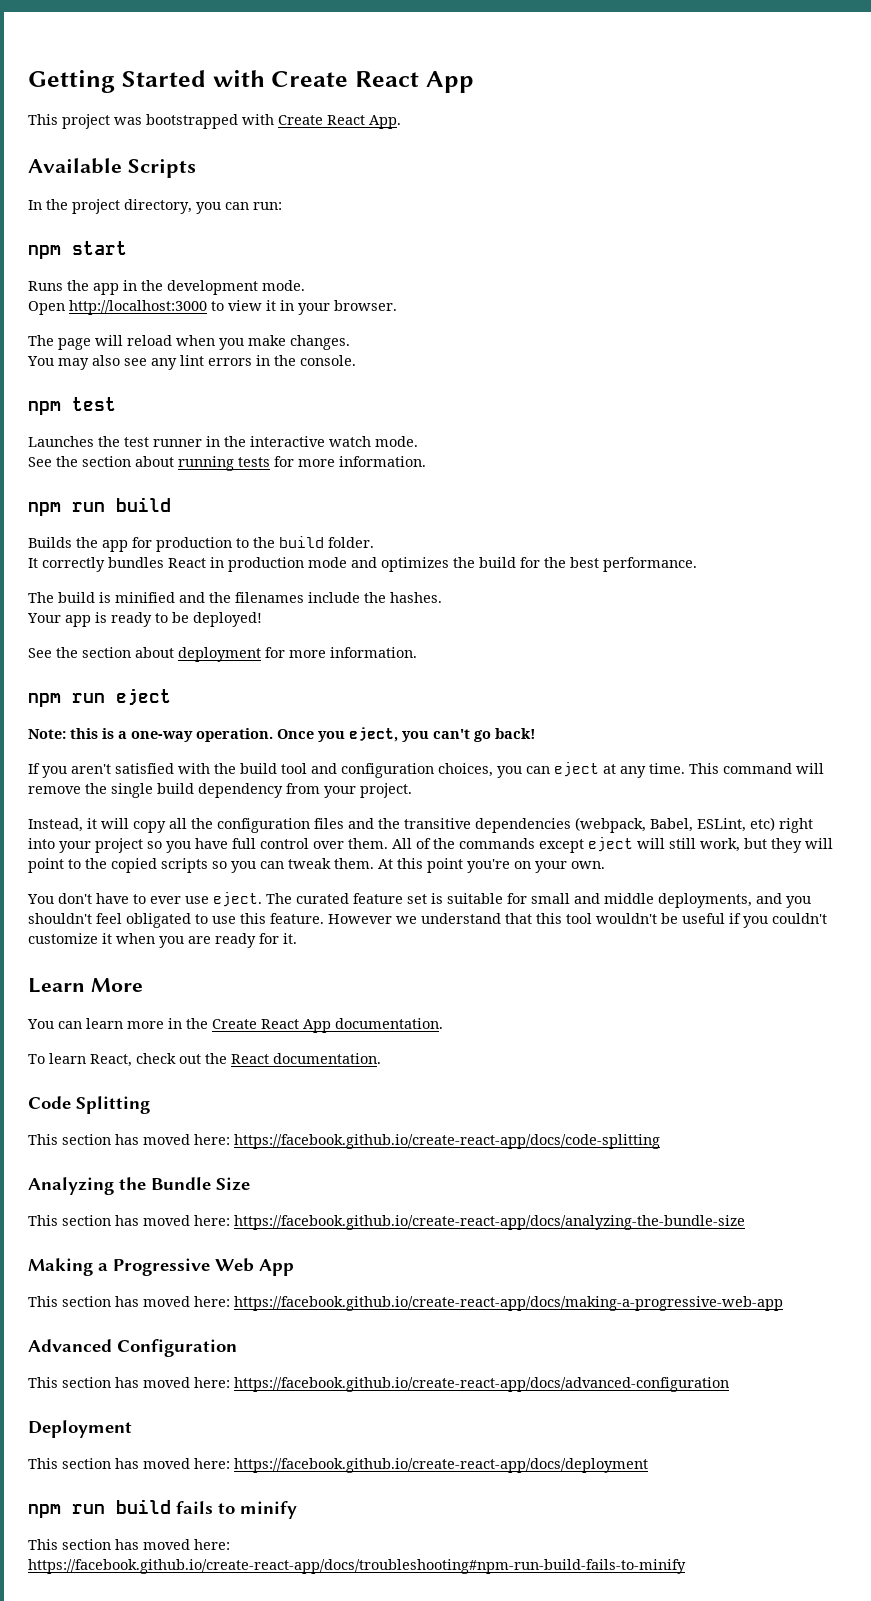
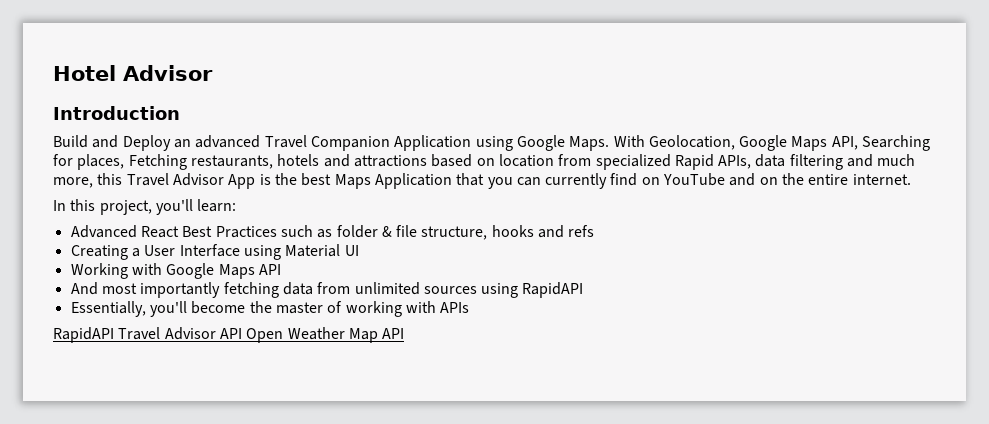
[28,70,474,93] [28,114,401,129] [28,158,196,178] [28,199,282,214] [28,241,127,259] [28,280,305,295] [28,300,397,315] [28,335,350,350] [27,355,356,370] [28,397,116,415] [28,436,418,447] [28,456,426,471] [28,497,171,516] [28,536,374,552] [28,557,697,572] [28,592,442,603] [27,612,262,627] [28,647,417,662] [28,688,171,707] [28,727,536,742] [28,762,824,778] [28,783,412,798] [28,817,813,833] [28,837,833,853] [28,858,605,873] [27,892,811,908] [28,913,827,928] [28,933,297,948] [28,978,143,993] [27,1018,443,1033] [28,1053,381,1067] [28,1096,150,1114] [28,1134,660,1149] [28,1177,250,1195] [28,1215,745,1230] [28,1258,294,1276] [28,1296,783,1311] [28,1339,237,1357] [28,1377,729,1392] [28,1420,132,1438] [28,1458,648,1473] [28,1499,297,1519] [28,1539,230,1550] [28,1559,686,1574] Getting Started with Create React App // This project was bootstrapped with Create React App. // Available Scripts // In the project directory, you can run: // npm start // Runs the app in the development mode. // Open http://localhost:3000 to view it in your browser. // The page will reload when you make changes. // You may also see any lint errors in the console. // npm test // Launches the test runner in the interactive watch mode. // See the section about running tests for more information. // npm run build // Builds the app for production to the build folder. // It correctly bundles React in production mode and optimizes the build for the best performance. // The build is minified and the filenames include the hashes. // Your app is ready to be deployed! // See the section about deployment for more information. // npm run eject // Note: this is a one-way operation. Once you eject, you can't go back! // If you aren't satisfied with the build tool and configuration choices, you can eject at any time. This command will remove the single build dependency from your project. // Instead, it will copy all the configuration files and the transitive dependencies (webpack, Babel, ESLint, etc) right into your project so you have full control over them. All of the commands except eject will still work, but they will point to the copied scripts so you can tweak them. At this point you're on your own. // You don't have to ever use eject. The curated feature set is suitable for small and middle deployments, and you shouldn't feel obligated to use this feature. However we understand that this tool wouldn't be useful if you couldn't customize it when you are ready for it. // Learn More // You can learn more in the Create React App documentation. // To learn React, check out the React documentation. // Code Splitting // This section has moved here: https://facebook.github.io/create-react-app/docs/code-splitting // Analyzing the Bundle Size // This section has moved here: https://facebook.github.io/create-react-app/docs/analyzing-the-bundle-size // Making a Progressive Web App // This section has moved here: https://facebook.github.io/create-react-app/docs/making-a-progressive-web-app // Advanced Configuration // This section has moved here: https://facebook.github.io/create-react-app/docs/advanced-configuration // Deployment // This section has moved here: https://facebook.github.io/create-react-app/docs/deployment // npm run build fails to minify // This section has moved here: https://facebook.github.io/create-react-app/docs/troubleshooting#npm-run-build-fails-to-minify -> [53,65,213,81] [53,106,180,120] [53,135,931,151] [53,154,916,170] [53,173,911,189] [53,199,237,215] [70,225,595,240] [70,244,359,260] [70,263,281,279] [70,282,584,298] [70,301,470,317] [53,327,405,343] Hotel Advisor // Introduction // Build and Deploy an advanced Travel Companion Application using Google Maps. With Geolocation, Google Maps API, Searching for places, Fetching restaurants, hotels and attractions based on location from specialized Rapid APIs, data filtering and much more, this Travel Advisor App is the best Maps Application that you can currently find on YouTube and on the entire internet. // In this project, you'll learn: // Advanced React Best Practices such as folder & file structure, hooks and refs // Creating a User Interface using Material UI // Working with Google Maps API // And most importantly fetching data from unlimited sources using RapidAPI // Essentially, you'll become the master of working with APIs // RapidAPI Travel Advisor API Open Weather Map API

